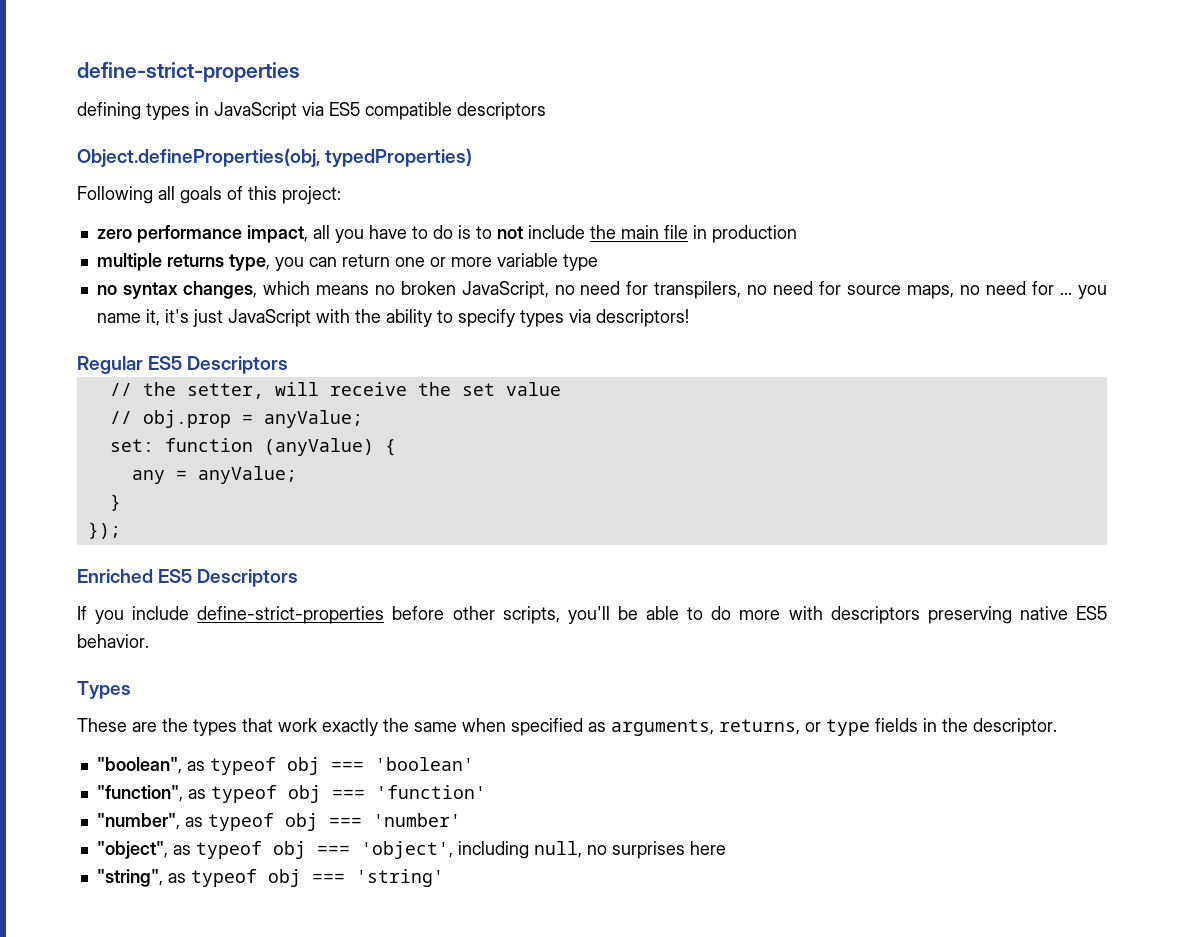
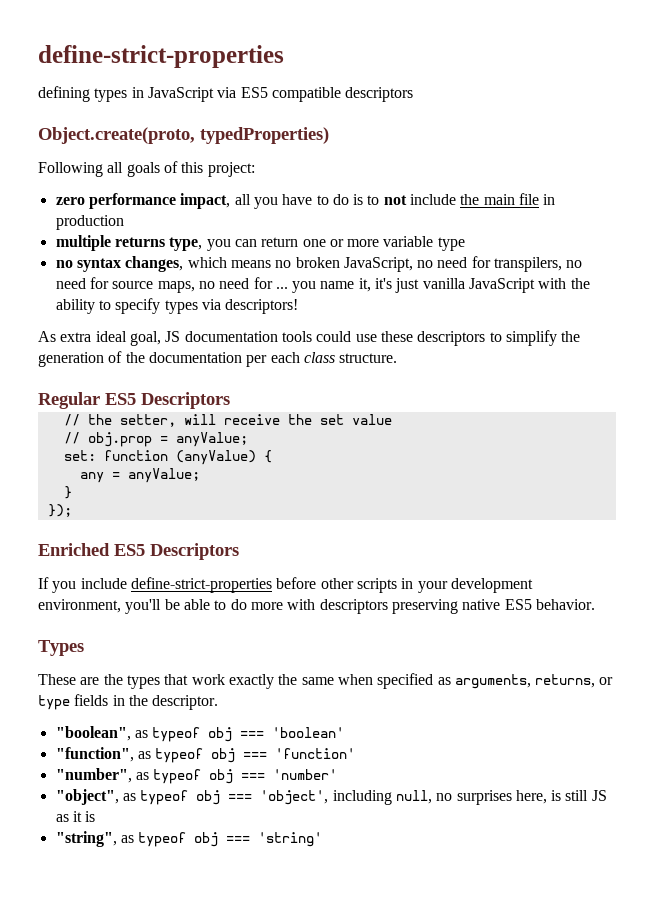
[77,148,320,167] Object.defineProperties(obj, -> [38,127,195,144] Object.create(proto,
(223, 318) none -> [422,278,465,289] vanilla
(689, 318) none -> [38,330,581,346] [38,351,398,367] // As extra ideal goal, JS documentation tools could use these descriptors to simplify the generation of the documentation per each class structure.
[502,606,560,624] scripts, -> [356,578,533,593] [38,599,121,613] scripts in your development environment,
[689,841,726,855] here -> [515,790,607,804] [55,811,96,822] here, is still JS as it is

